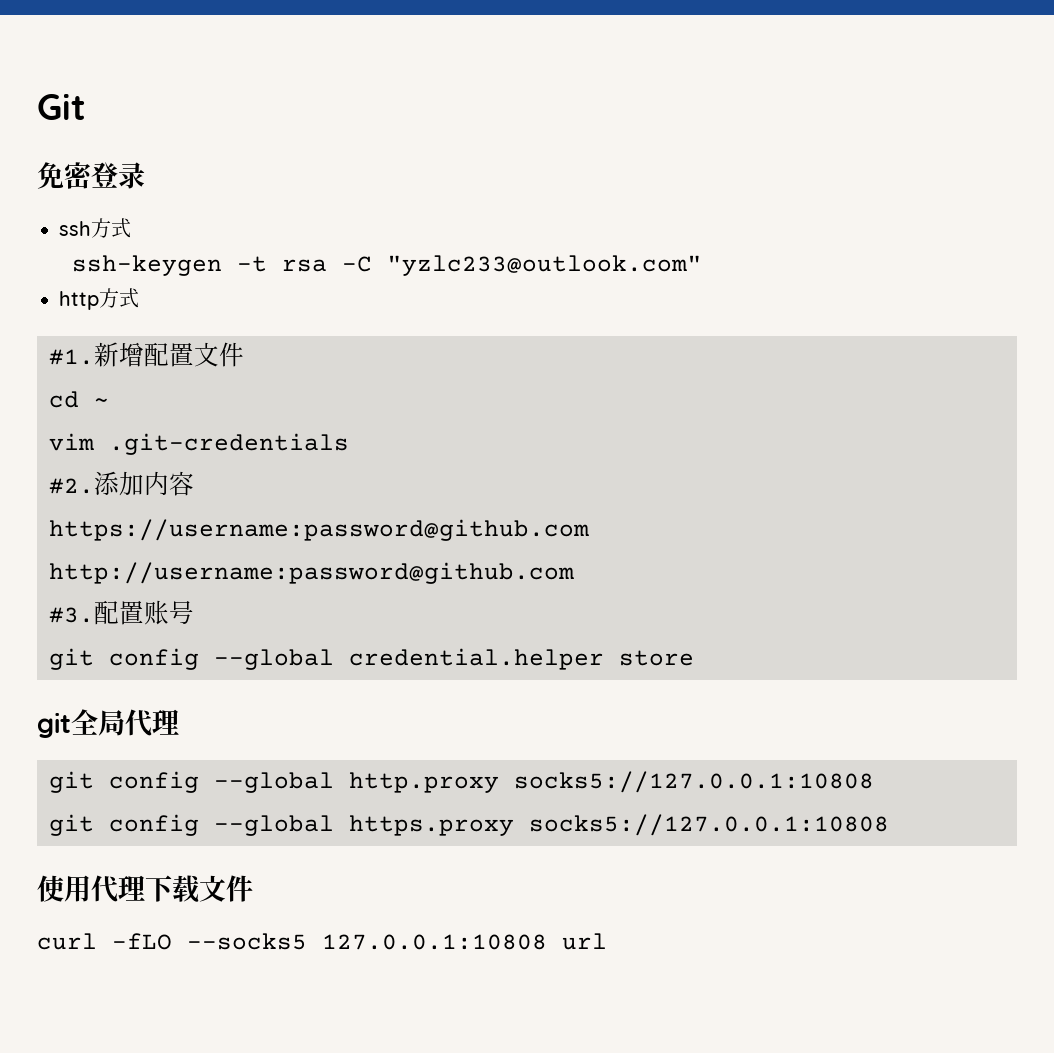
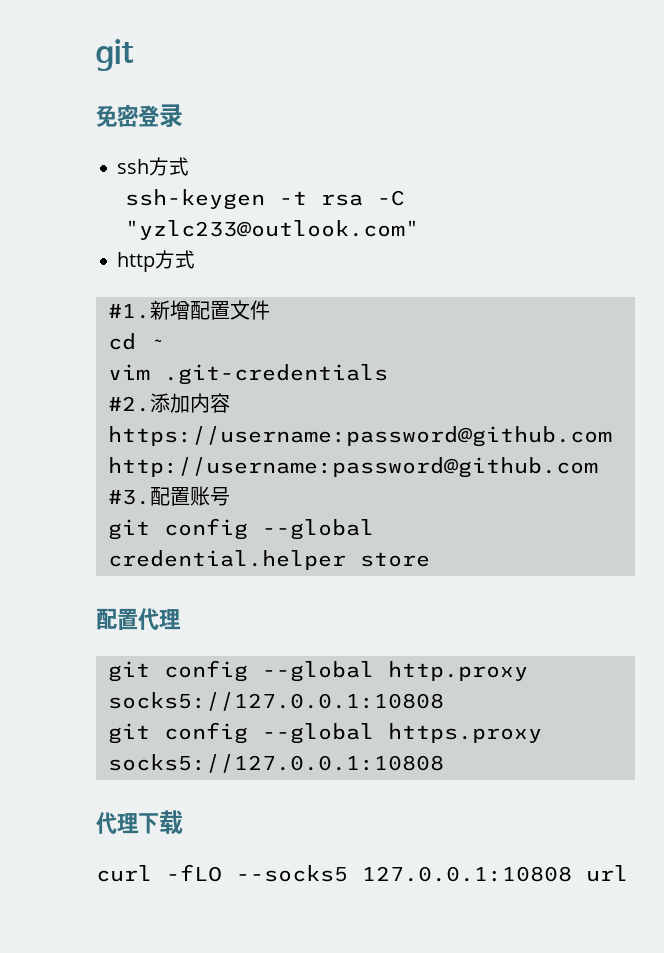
[37,93,86,120] Git -> [96,39,133,71] git
[37,709,125,738] git全局 -> [96,608,138,631] 配置
[37,875,91,902] 使用 -> (444, 763) none
[199,875,253,902] 文件 -> (183, 822) none

